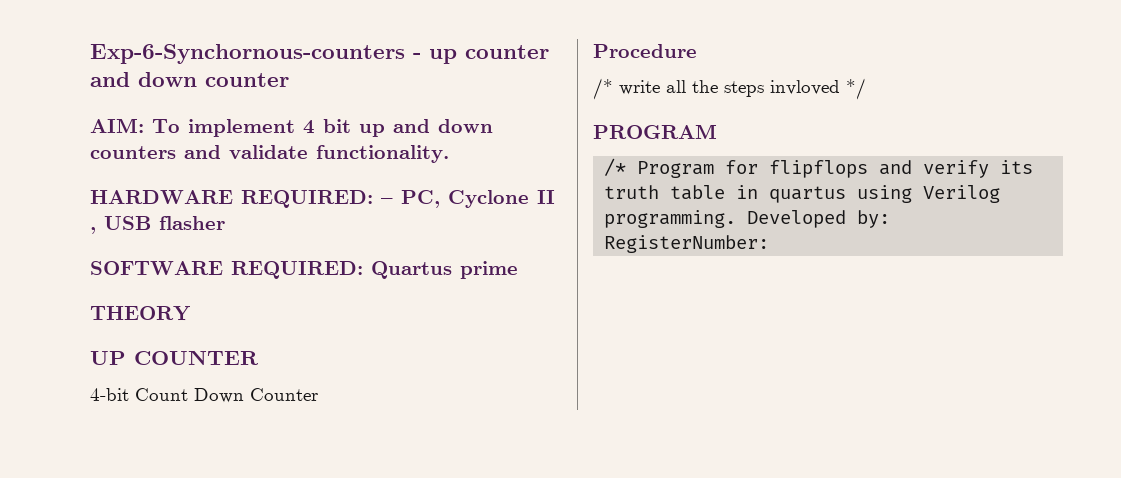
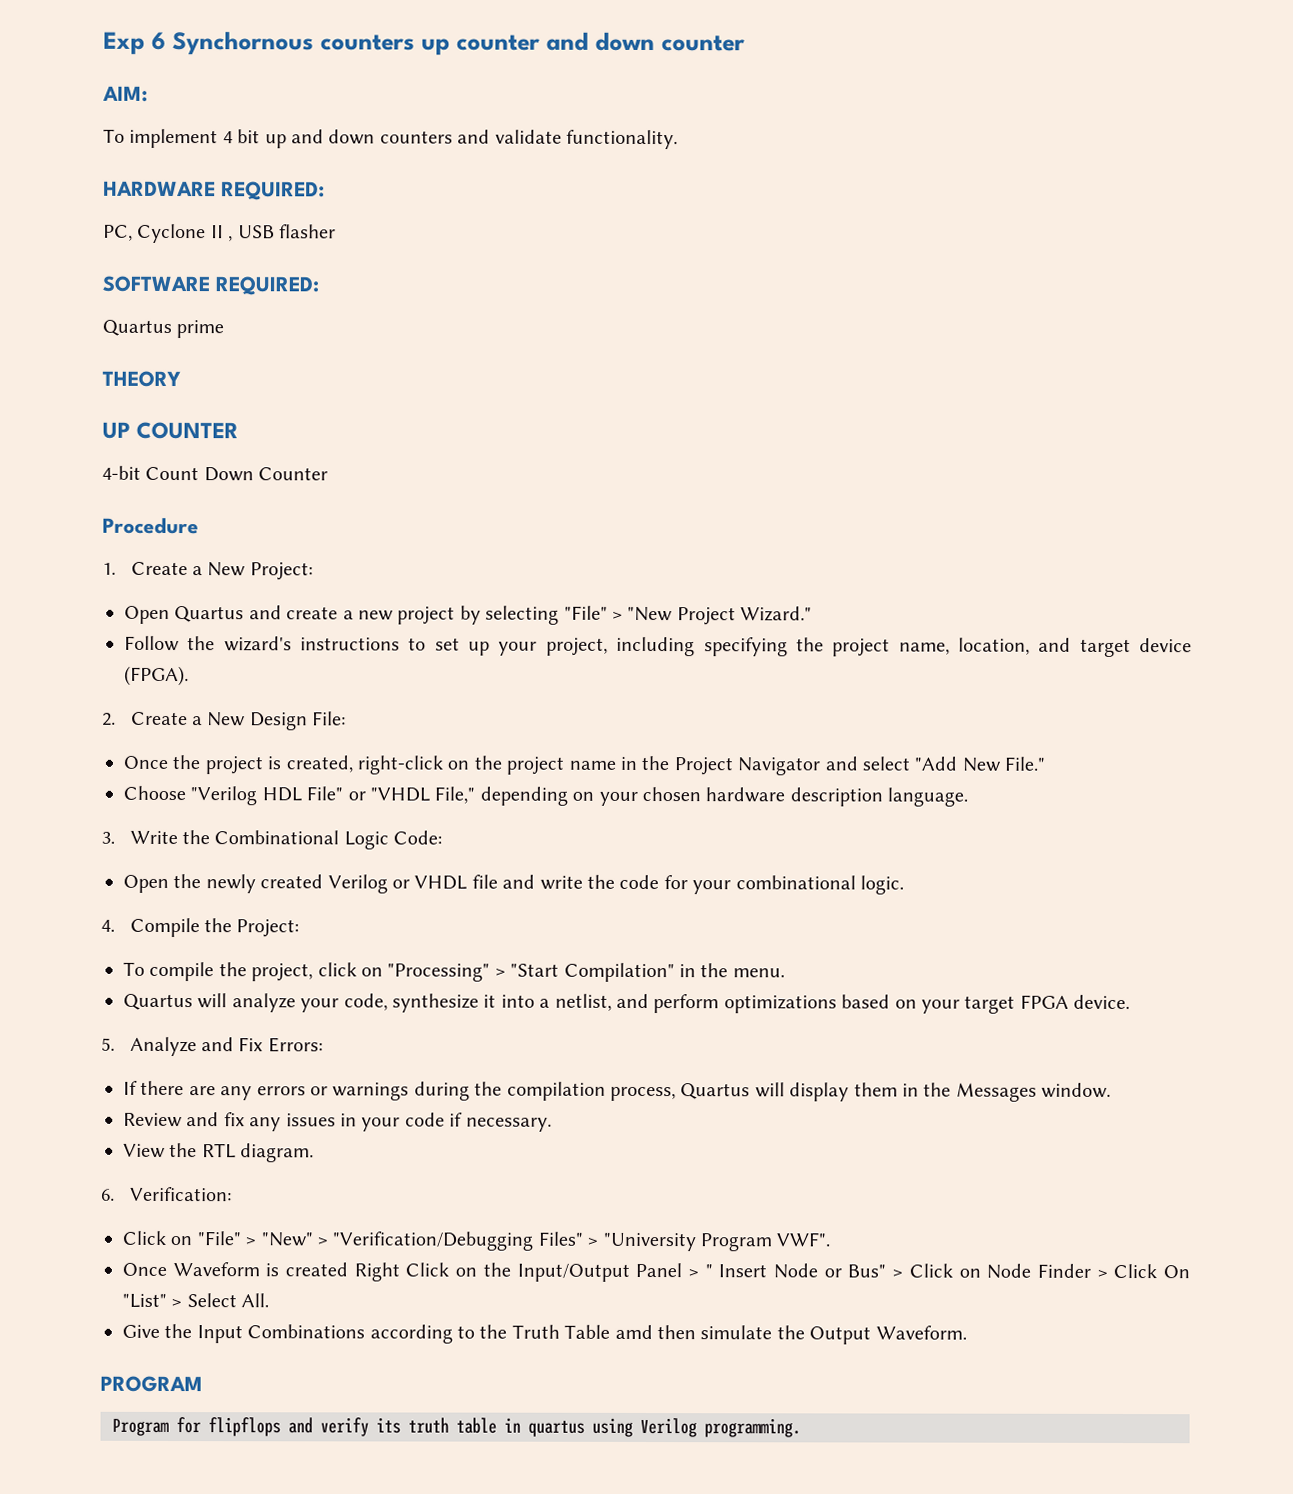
[90,44,421,64] Exp-6-Synchornous-counters - -> [103,31,415,56] Exp 6 Synchornous counters
(144, 125) none -> (148, 93) //
[381,198,393,204] – -> (325, 191) //
(363, 270) none -> (319, 286) //
[593,78,866,100] /* write all the steps invloved */ -> [102,561,313,581] [124,605,813,626] [124,635,1193,658] [124,665,189,687] [102,711,347,731] [123,755,1046,776] [123,785,969,807] [101,830,443,850] [123,874,904,895] [101,917,300,938] [123,961,785,983] [123,993,1131,1014] [101,1036,323,1057] [123,1080,1112,1102] [123,1112,552,1132] [123,1143,315,1163] [101,1186,232,1202] [122,1230,831,1252] [122,1262,1190,1282] [122,1293,270,1308] [122,1323,967,1345] 1. Create a New Project: // Open Quartus and create a new project by selecting "File" > "New Project Wizard." // Follow the wizard's instructions to set up your project, including specifying the project name, location, and target device (FPGA). // 2. Create a New Design File: // Once the project is created, right-click on the project name in the Project Navigator and select "Add New File." // Choose "Verilog HDL File" or "VHDL File," depending on your chosen hardware description language. // 3. Write the Combinational Logic Code: // Open the newly created Verilog or VHDL file and write the code for your combinational logic. // 4. Compile the Project: // To compile the project, click on "Processing" > "Start Compilation" in the menu. // Quartus will analyze your code, synthesize it into a netlist, and perform optimizations based on your target FPGA device. // 5. Analyze and Fix Errors: // If there are any errors or warnings during the compilation process, Quartus will display them in the Messages window. // Review and fix any issues in your code if necessary. // View the RTL diagram. // 6. Verification: // Click on "File" > "New" > "Verification/Debugging Files" > "University Program VWF". // Once Waveform is created Right Click on the Input/Output Panel > " Insert Node or Bus" > Click on Node Finder > Click On "List" > Select All. // Give the Input Combinations according to the Truth Table amd then simulate the Output Waveform.
[604,158,627,176] /* -> (203, 1384) none
[747,210,891,228] [604,235,770,253] Developed by: RegisterNumber: -> (801, 1428) none

